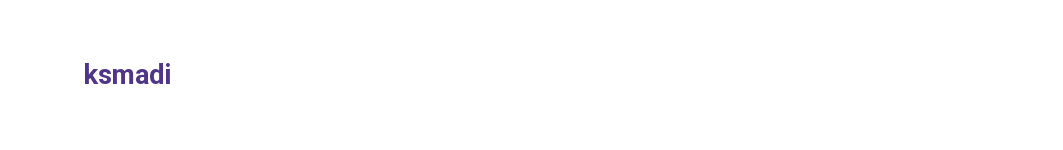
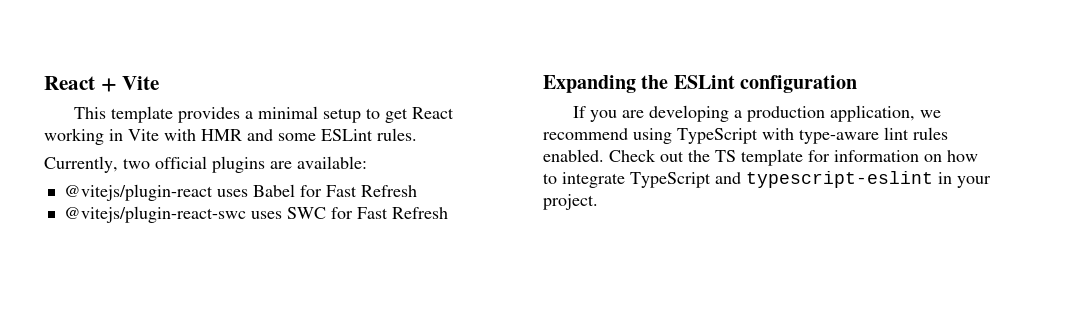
[84,63,171,84] ksmadi -> [44,76,160,92] [73,106,454,123] [44,128,417,145] [44,156,367,173] [63,184,417,201] [63,206,448,223] [543,75,858,93] [572,105,941,122] [543,127,948,144] [543,149,978,166] [543,171,991,188] [543,194,598,210] React + Vite // This template provides a minimal setup to get React working in Vite with HMR and some ESLint rules. // Currently, two official plugins are available: // @vitejs/plugin-react uses Babel for Fast Refresh // @vitejs/plugin-react-swc uses SWC for Fast Refresh // Expanding the ESLint configuration // If you are developing a production application, we recommend using TypeScript with type-aware lint rules enabled. Check out the TS template for information on how to integrate TypeScript and typescript-eslint in your project.

